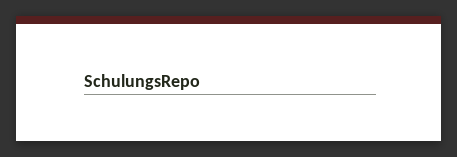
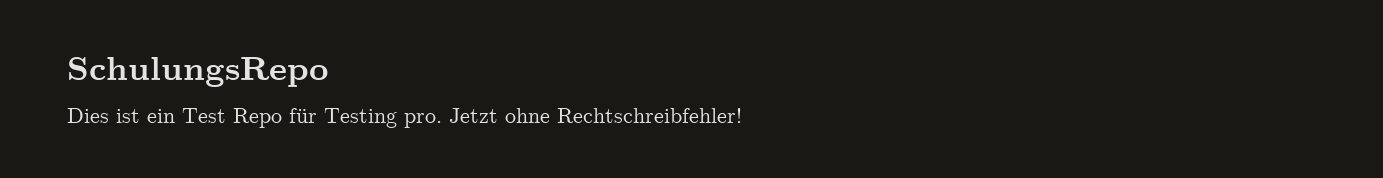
(200, 82) none -> [67,108,742,128] // Dies ist ein Test Repo für Testing pro. Jetzt ohne Rechtschreibfehler!

